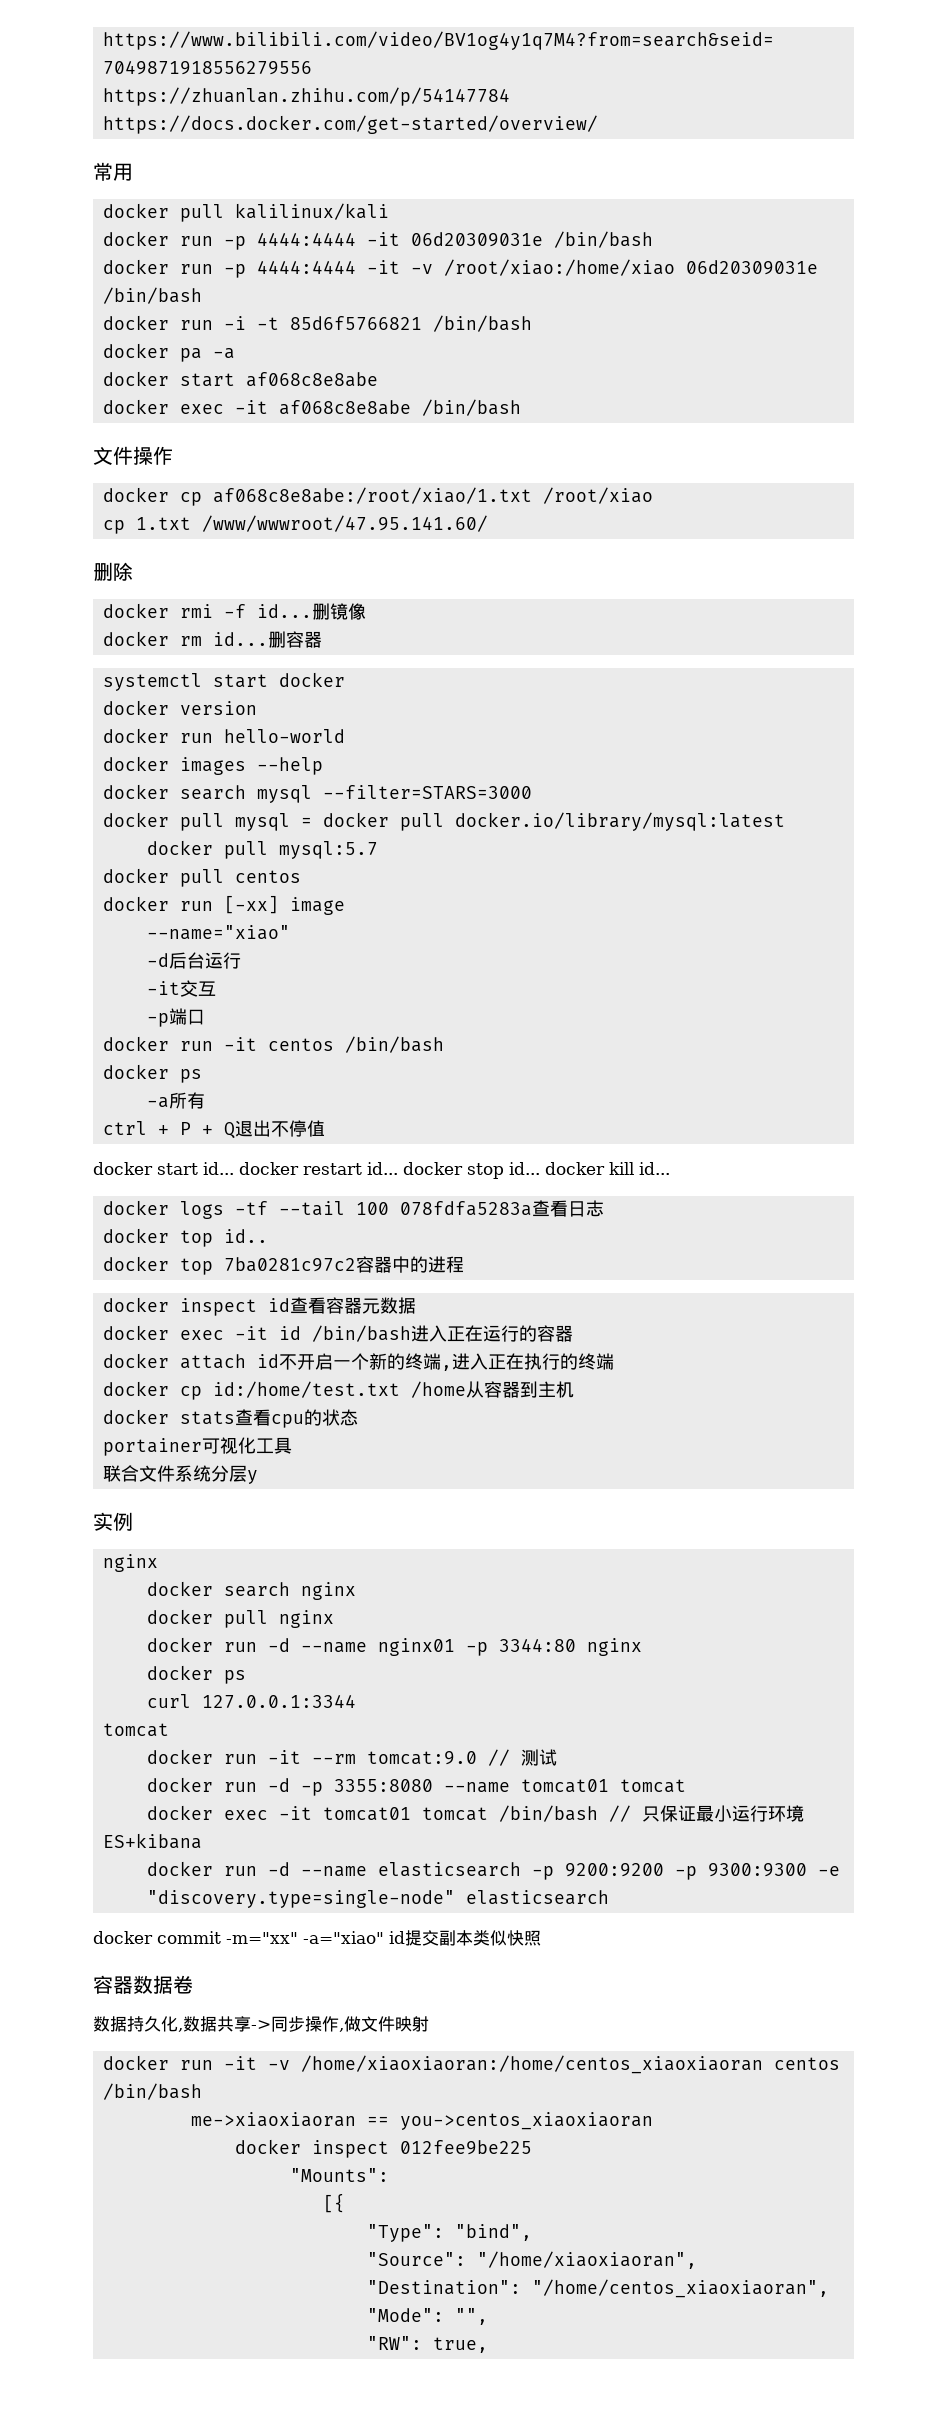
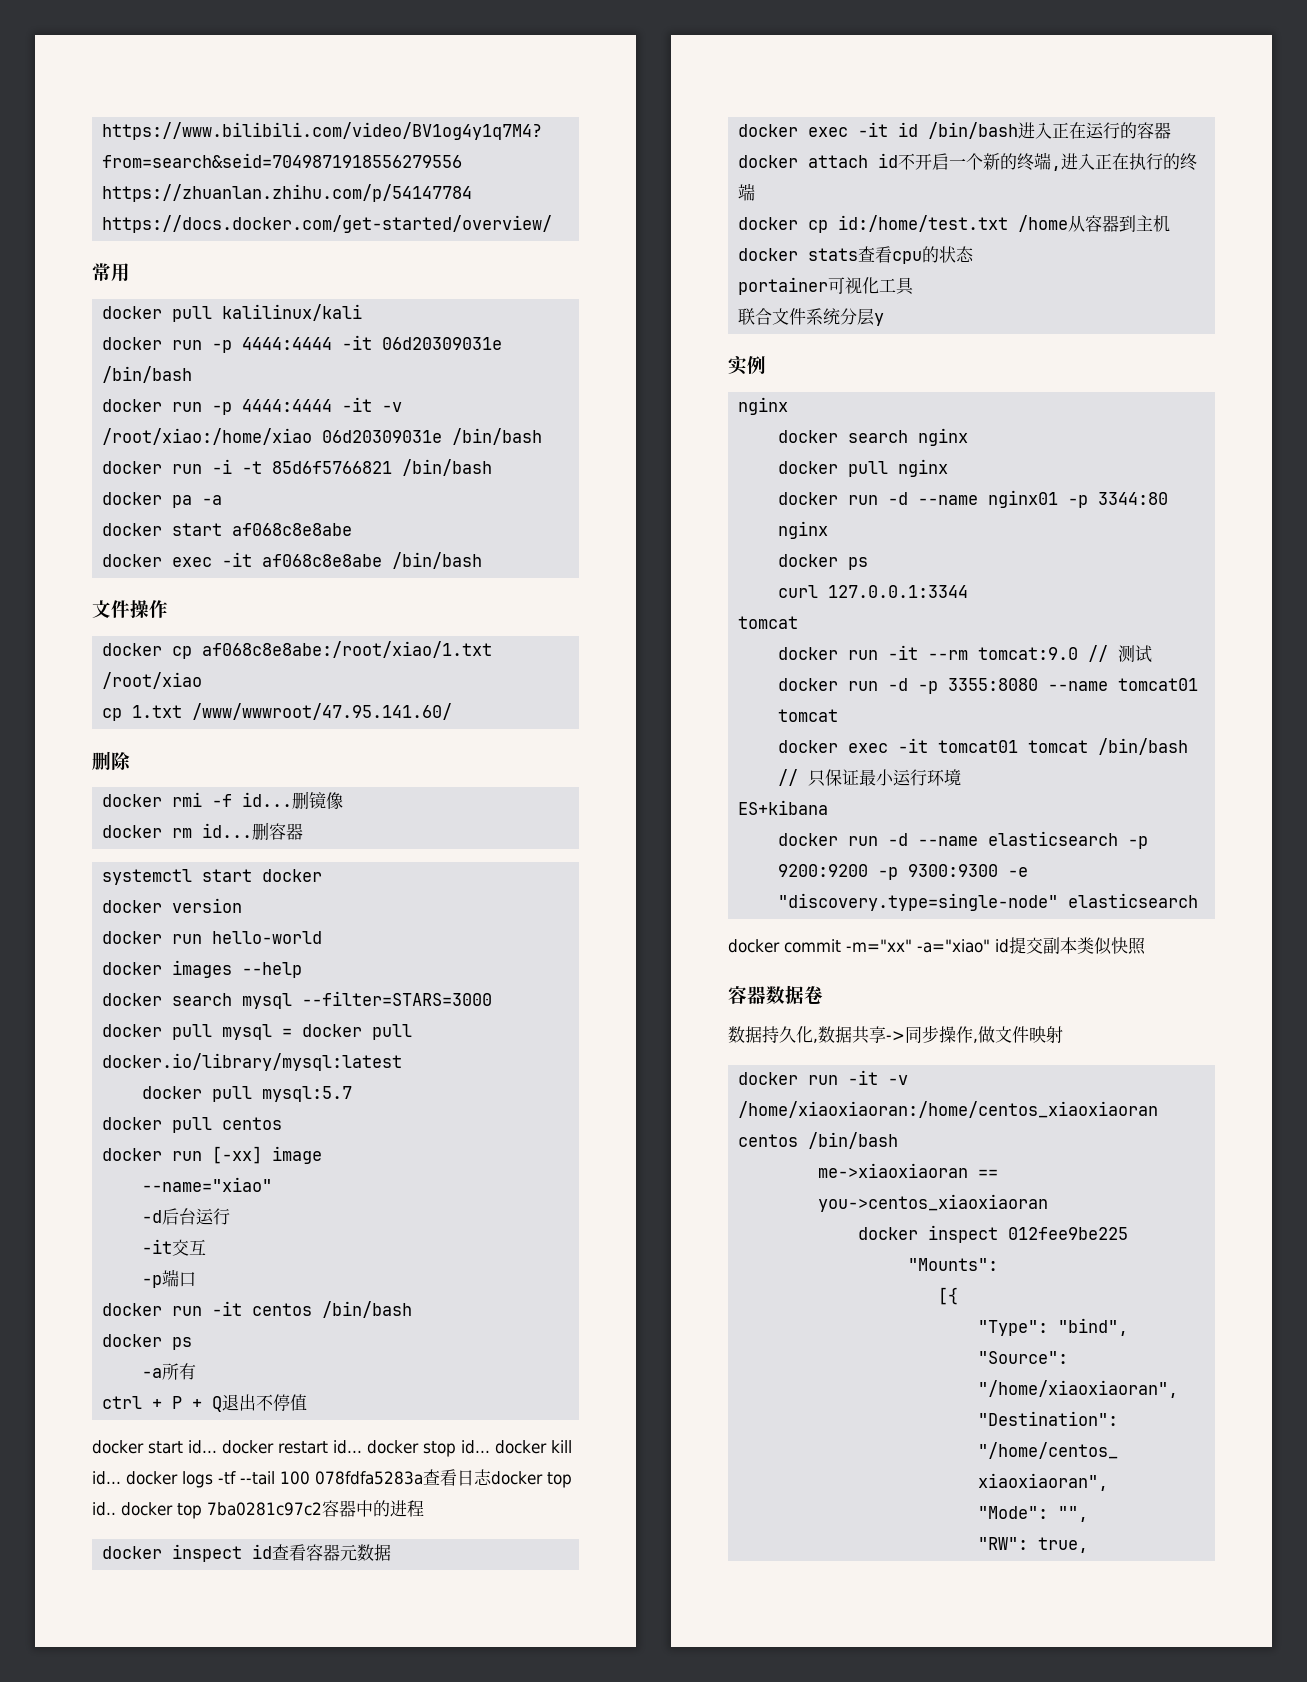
(670, 1168) // -> (121, 1478) none
(605, 1208) // -> (492, 1477) none
(269, 1236) // -> (116, 1509) none

